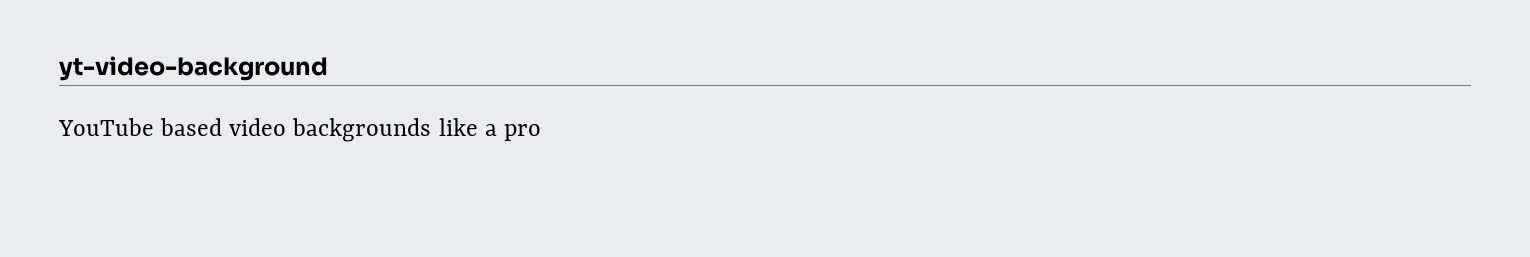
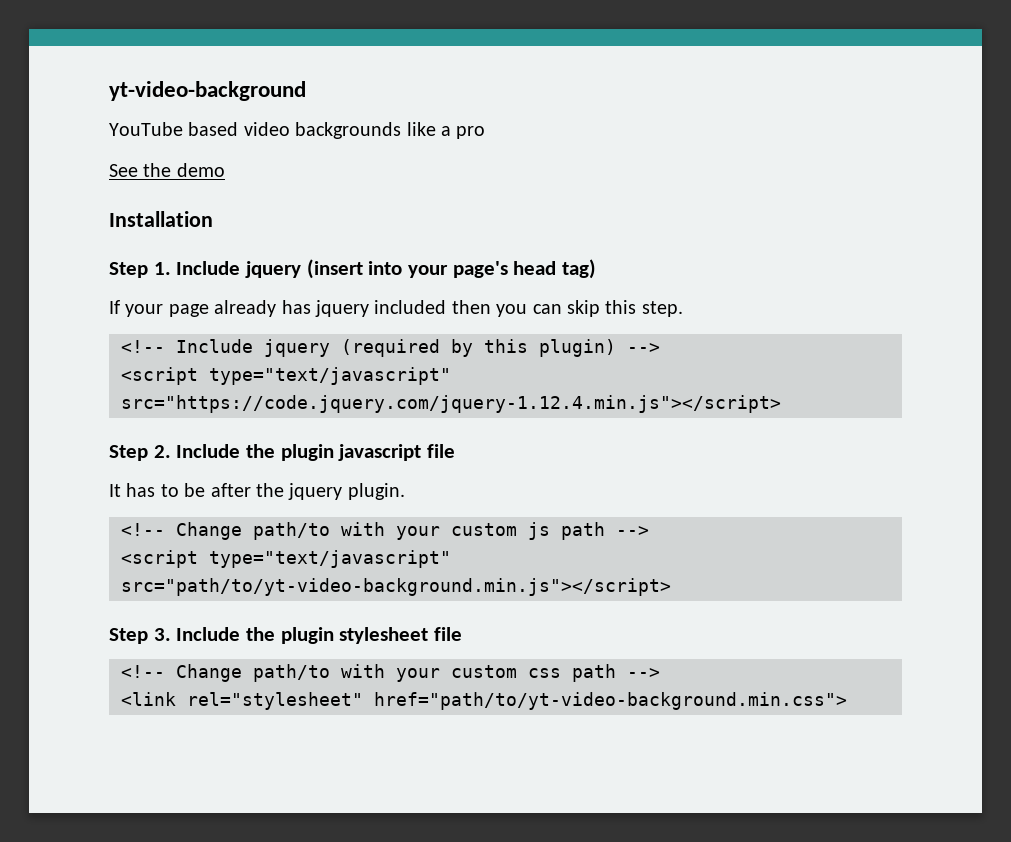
(541, 132) none -> [109,163,225,177] [109,211,213,227] [109,259,597,279] [109,300,683,317] [121,339,660,357] [121,367,451,385] [121,395,781,413] [109,444,456,461] [109,483,405,500] [121,522,649,540] [121,550,451,568] [121,578,671,596] [109,627,463,644] [121,664,660,682] [121,692,847,710] // See the demo // Installation // Step 1. Include jquery (insert into your page's head tag) // If your page already has jquery included then you can skip this step. // <!-- Include jquery (required by this plugin) --> // <script type="text/javascript" src="https://code.jquery.com/jquery-1.12.4.min.js"></script> // Step 2. Include the plugin javascript file // It has to be after the jquery plugin. // <!-- Change path/to with your custom js path --> // <script type="text/javascript" src="path/to/yt-video-background.min.js"></script> // Step 3. Include the plugin stylesheet file // <!-- Change path/to with your custom css path --> // <link rel="stylesheet" href="path/to/yt-video-background.min.css">

